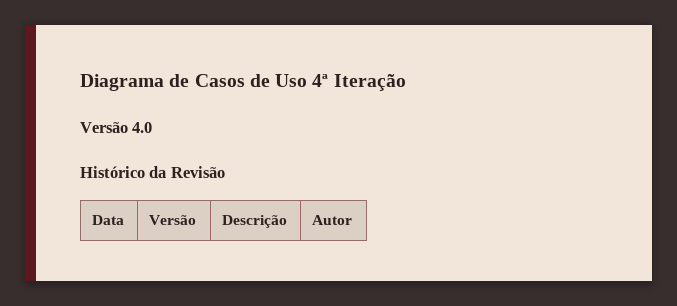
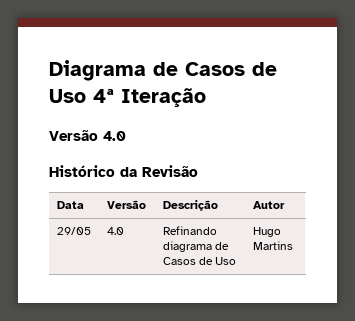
(353, 220) none -> [56,227,91,235] [106,227,124,235] [162,226,217,235] [162,241,229,252] [162,257,237,265] [252,227,281,237] [252,241,293,250] // 29/05 | 4.0 | Refinando diagrama de Casos de Uso | Hugo Martins

